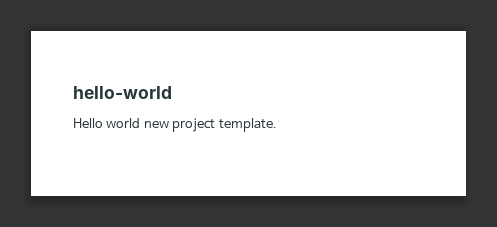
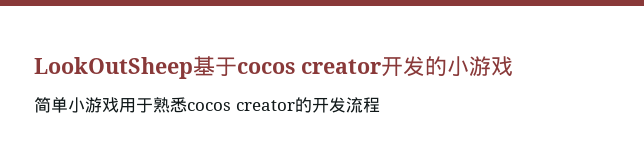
[73,86,172,99] [73,118,277,132] hello-world // Hello world new project template. -> [34,56,513,79] [34,97,380,113] LookOutSheep基于cocos creator开发的小游戏 // 简单小游戏用于熟悉cocos creator的开发流程

